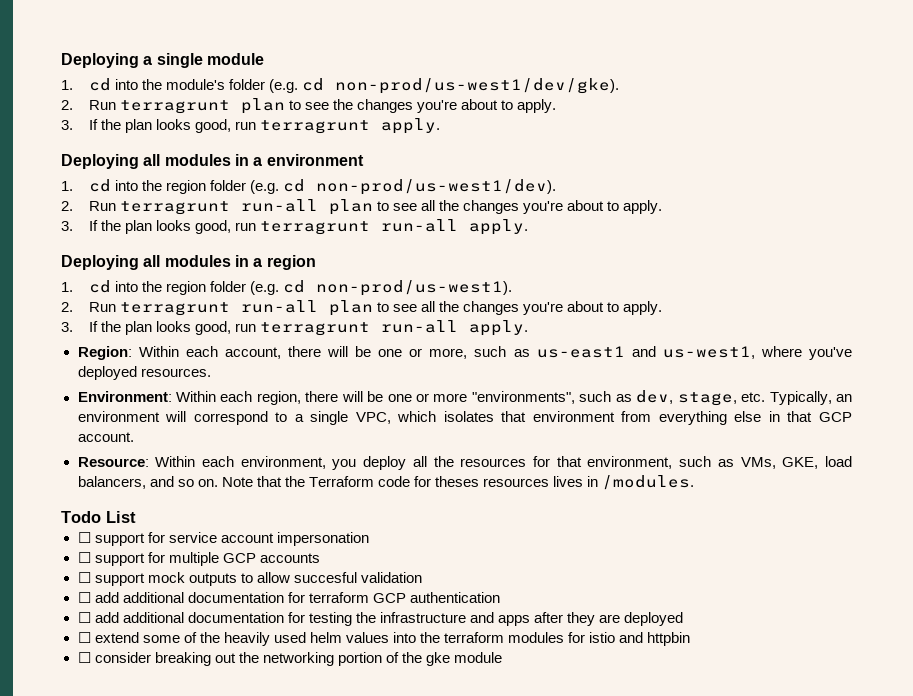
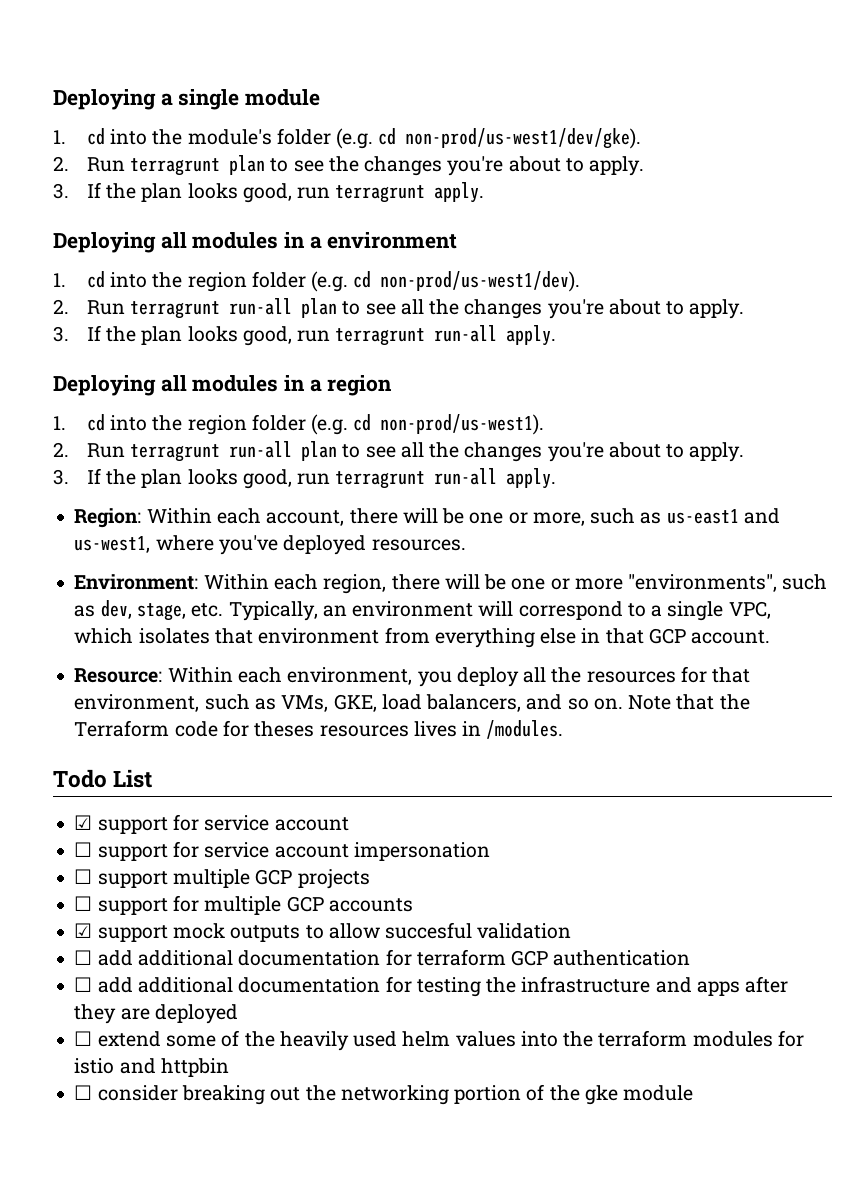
(136, 517) none -> [74,814,349,834] // ☑ support for service account
(369, 539) none -> [74,869,370,889] // ☐ support multiple GCP projects
[77,572,91,583] ☐ -> [74,923,93,938] ☑

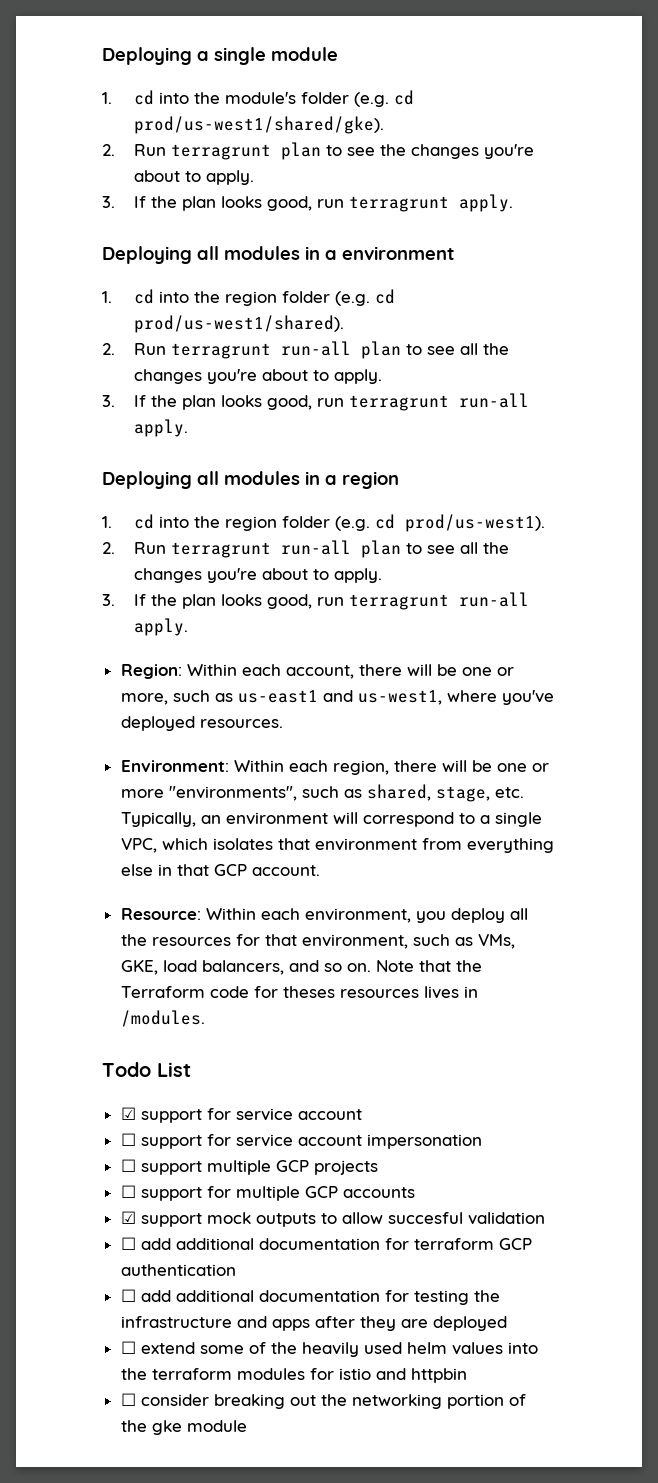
[405,128,642,149] non-prod/us-west1/dev/gke). -> [133,116,384,134] prod/us-west1/shared/gke).
[380,271,581,292] non-prod/us-west1/dev). -> [133,315,344,333] prod/us-west1/shared).
[380,414,545,435] non-prod/us-west1). -> [404,514,545,532] prod/us-west1).
[100,600,132,619] dev, -> [366,784,431,801] shared,

